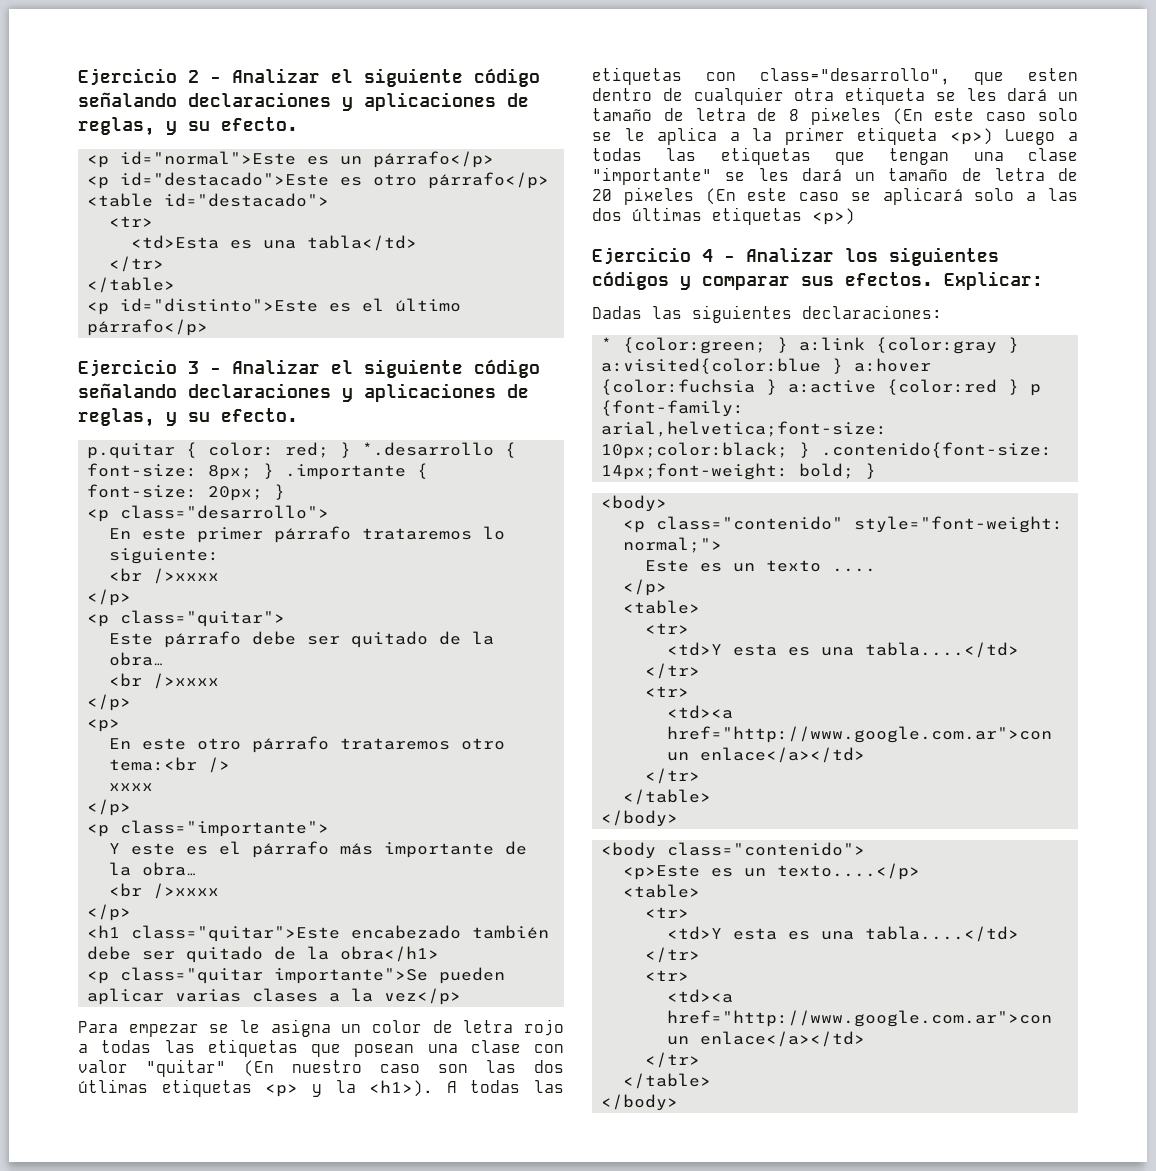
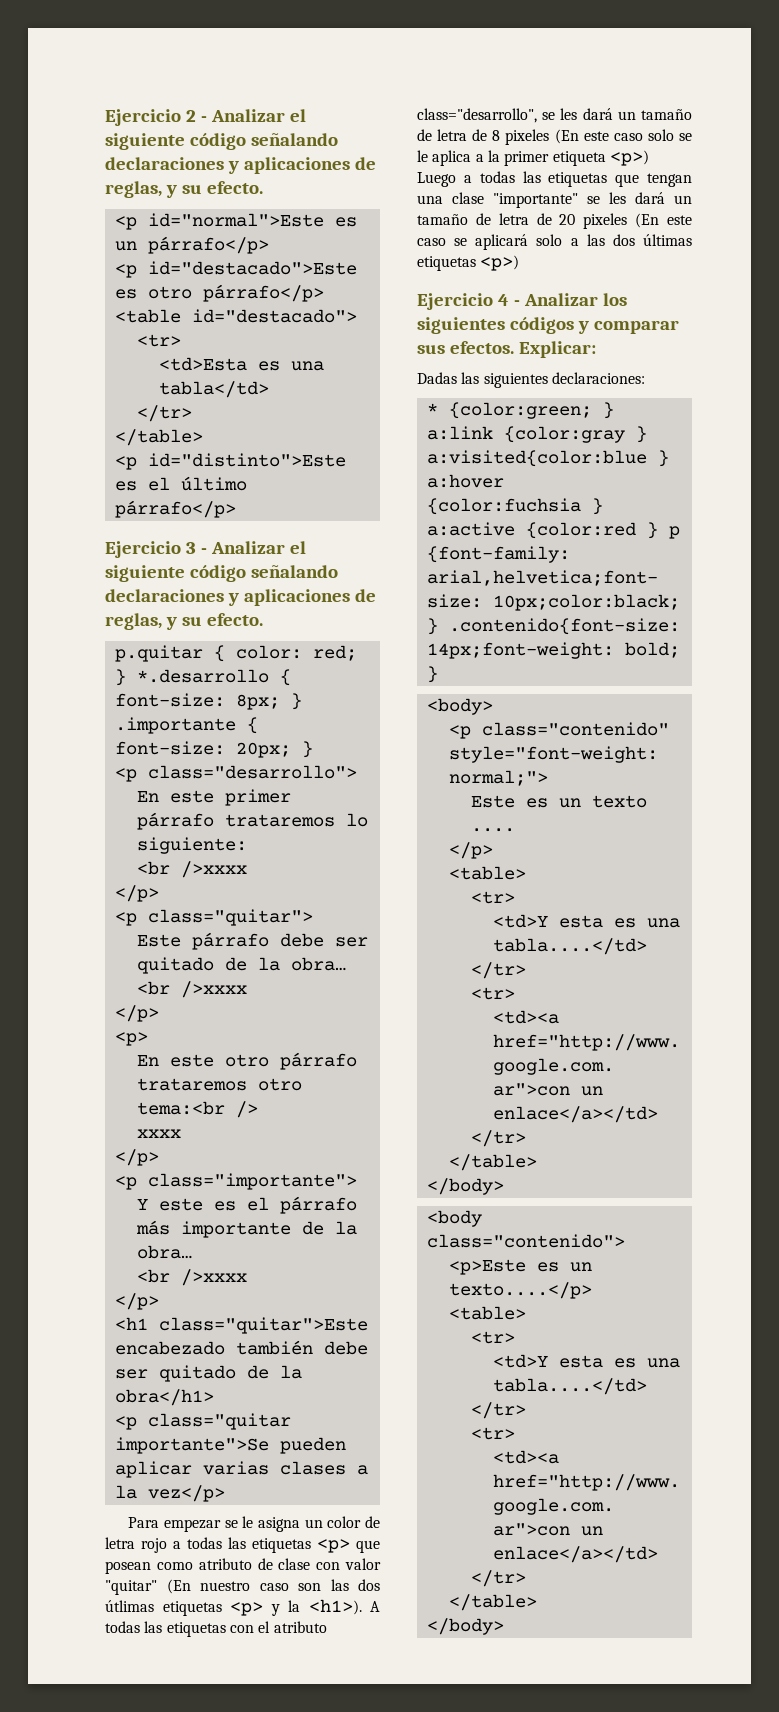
(298, 1048) none -> [317,1539,350,1553] <p>
[427,1044,458,1053] una -> [156,1558,273,1570] como atributo de
[760,68,1078,85] [592,87,925,105] class="desarrollo", que esten dentro de cualquier otra etiqueta -> [258,1621,327,1633] [417,108,537,123] el atributo class="desarrollo",

